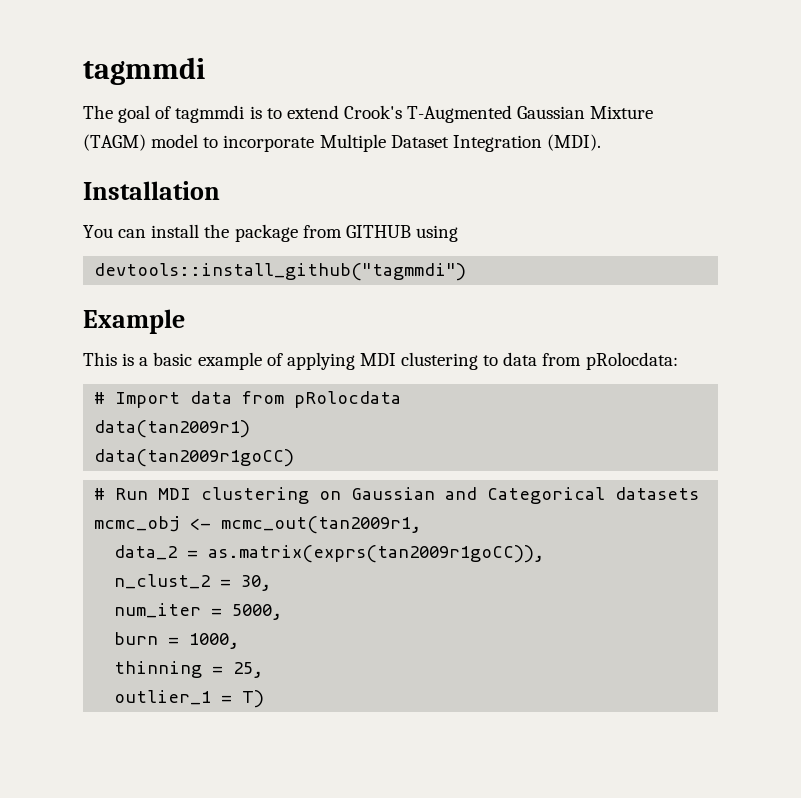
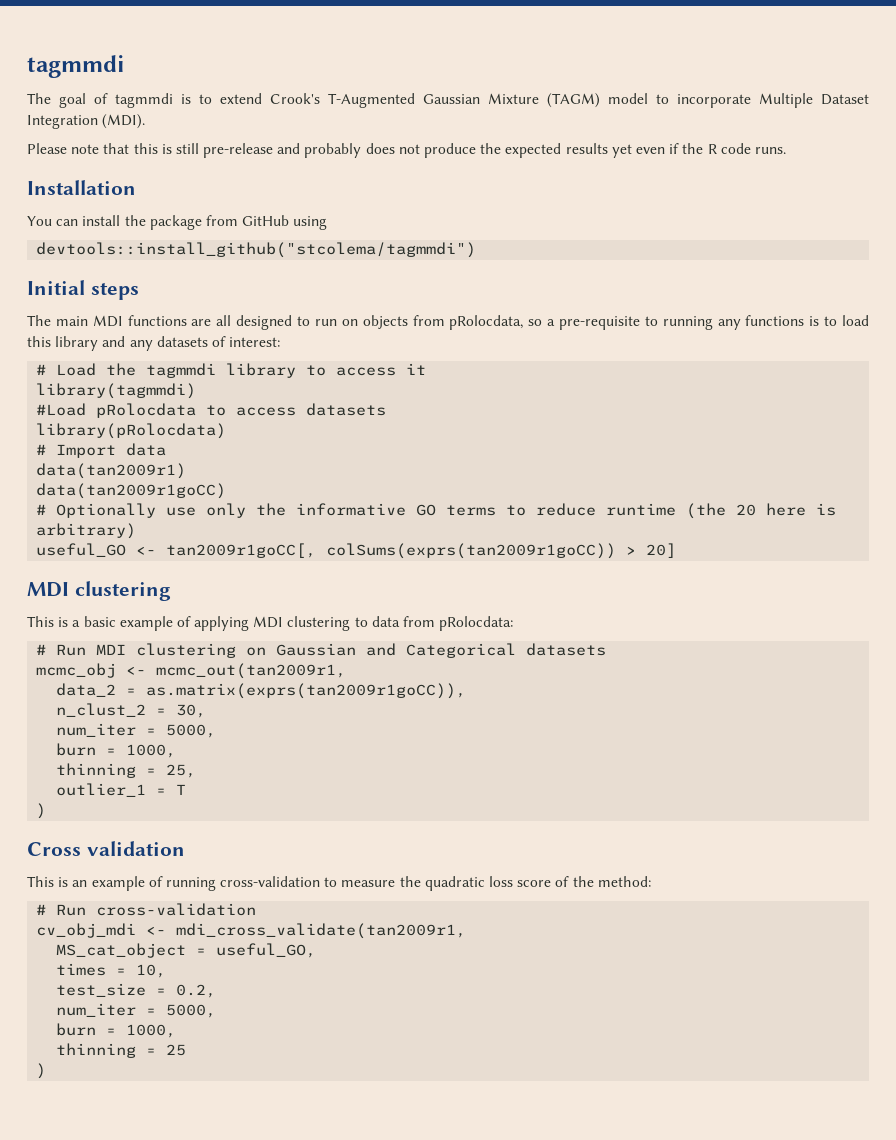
(601, 142) none -> [27,143,786,158] // Please note that this is still pre-release and probably does not produce the expected results yet even if the R code runs.
[345,225,411,238] GITHUB -> [242,215,290,226] GitHub
[94,263,467,281] [83,309,185,334] devtools::install_github("tagmmdi") // Example -> [36,242,477,258] [27,280,139,300] [27,315,870,330] [27,336,281,351] [36,363,427,378] [36,383,197,399] [36,403,387,418] [36,423,227,439] [36,443,167,458] [36,463,187,479] [36,483,227,499] [36,503,837,519] [36,523,137,539] [36,543,677,559] [27,581,171,601] devtools::install_github("stcolema/tagmmdi") // Initial steps // The main MDI functions are all designed to run on objects from pRolocdata, so a pre-requisite to running any functions is to load this library and any datasets of interest: // # Load the tagmmdi library to access it // library(tagmmdi) // #Load pRolocdata to access datasets // library(pRolocdata) // # Import data // data(tan2009r1) // data(tan2009r1goCC) // # Optionally use only the informative GO terms to reduce runtime (the 20 here is arbitrary) // useful_GO <- tan2009r1goCC[, colSums(exprs(tan2009r1goCC)) > 20] // MDI clustering
[94,391,402,408] [94,420,251,438] [94,449,295,467] // # Import data from pRolocdata // data(tan2009r1) // data(tan2009r1goCC) -> (514, 623) none
[242,690,265,708] T) -> [176,784,187,795] [36,803,47,819] [27,841,185,856] [27,876,651,891] [36,903,257,916] [36,923,467,939] [56,943,317,958] [56,963,167,978] [56,983,217,998] [56,1003,217,1018] [56,1023,177,1038] [56,1043,187,1058] [36,1063,47,1079] T // ) // Cross validation // This is an example of running cross-validation to measure the quadratic loss score of the method: // # Run cross-validation // cv_obj_mdi <- mdi_cross_validate(tan2009r1, // MS_cat_object = useful_GO, // times = 10, // test_size = 0.2, // num_iter = 5000, // burn = 1000, // thinning = 25 // )

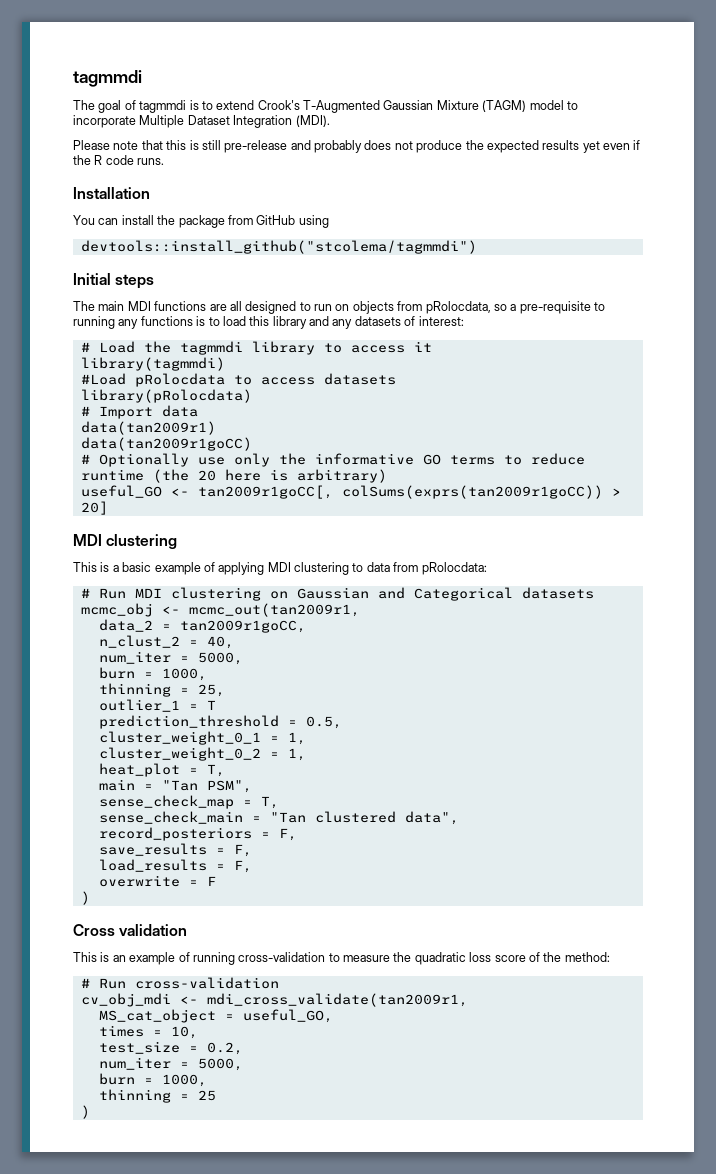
[146,683,467,699] as.matrix(exprs(tan2009r1goCC)), -> [179,620,306,633] tan2009r1goCC,
[176,704,207,718] 30, -> [206,636,234,649] 40,
(187, 789) none -> [98,715,342,729] [98,731,306,745] [98,747,306,761] [98,763,225,777] [98,779,252,793] [98,795,279,809] [98,811,459,825] [98,827,297,841] [98,843,252,857] [98,859,252,873] [98,875,216,887] // prediction_threshold = 0.5, // cluster_weight_0_1 = 1, // cluster_weight_0_2 = 1, // heat_plot = T, // main = "Tan PSM", // sense_check_map = T, // sense_check_main = "Tan clustered data", // record_posteriors = F, // save_results = F, // load_results = F, // overwrite = F

